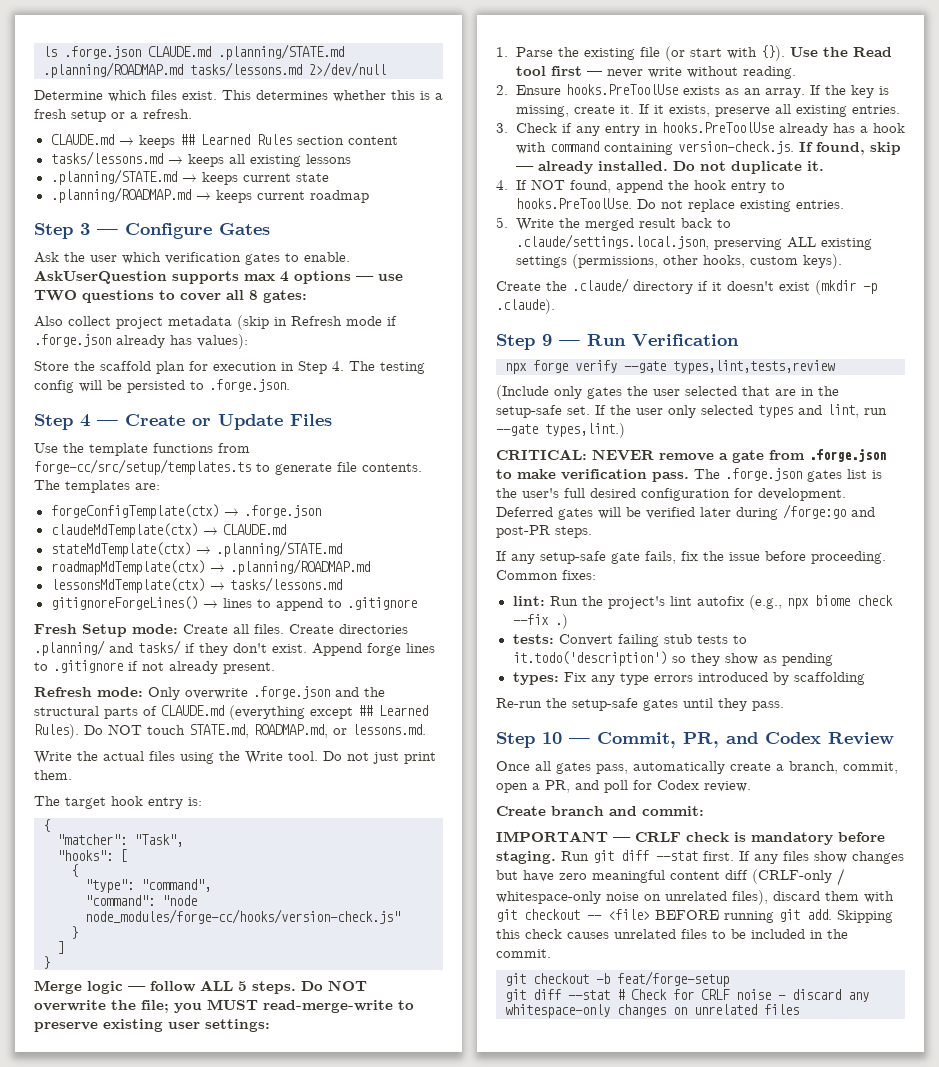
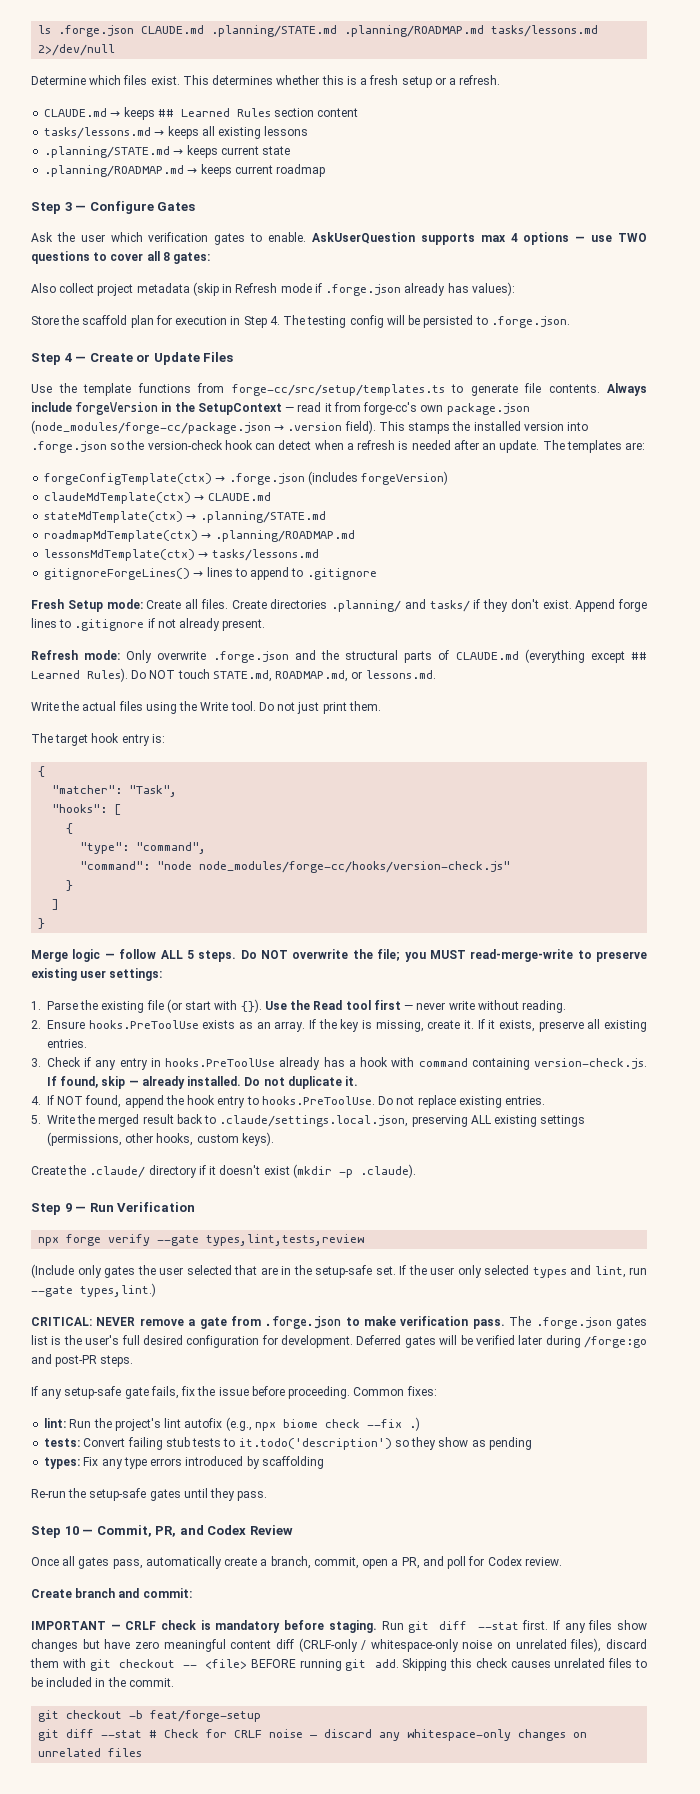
(422, 467) none -> [607,383,647,396] [31,402,530,415] [31,420,589,434] [31,440,540,453] Always include forgeVersion in the SetupContext — read it from forge-cc's own package.json (node_modules/forge-cc/package.json → .version field). This stamps the installed version into .forge.json so the version-check hook can detect when a refresh is needed after an update.
(321, 511) none -> [307,471,449,485] (includes forgeVersion)

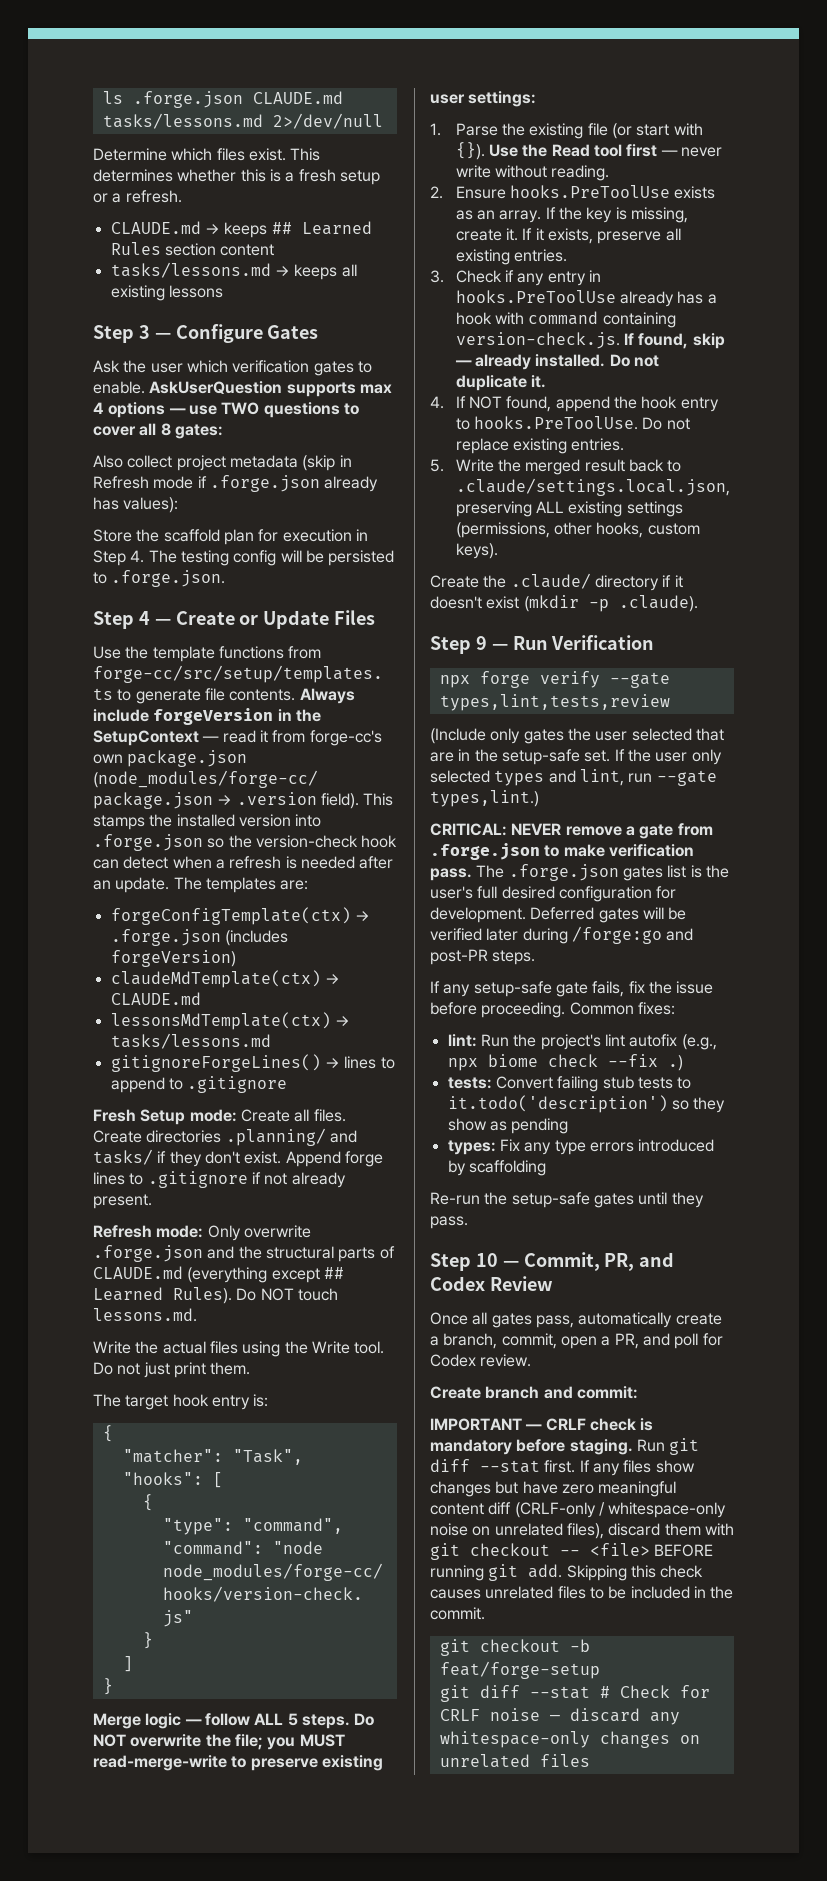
[211,25,485,37] .planning/STATE.md .planning/ROADMAP.md -> (343, 97) none
[44,145,291,158] [44,164,326,177] // .planning/STATE.md → keeps current state // .planning/ROADMAP.md → keeps current roadmap -> (223, 291) none
[44,511,326,523] [44,530,355,542] // stateMdTemplate(ctx) → .planning/STATE.md // roadmapMdTemplate(ctx) → .planning/ROADMAP.md -> (201, 998) none
[212,670,363,682] STATE.md, ROADMAP.md, or -> (338, 1294) none

